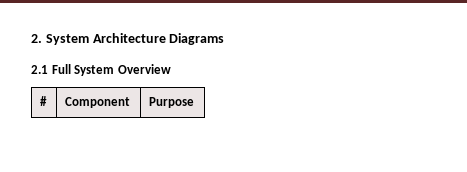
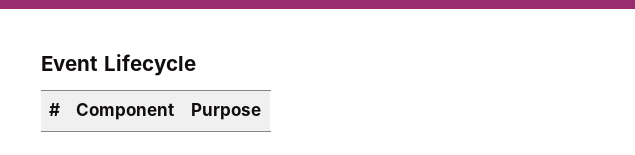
[31,33,225,45] [31,64,171,76] 2. System Architecture Diagrams // 2.1 Full System Overview -> [41,54,196,76] Event Lifecycle

